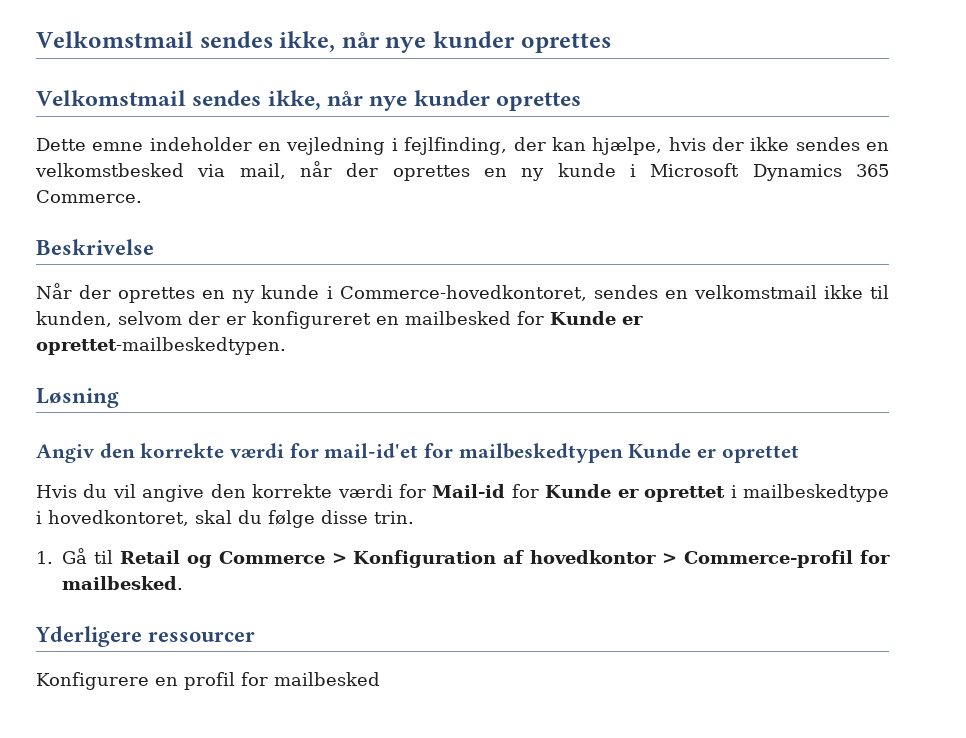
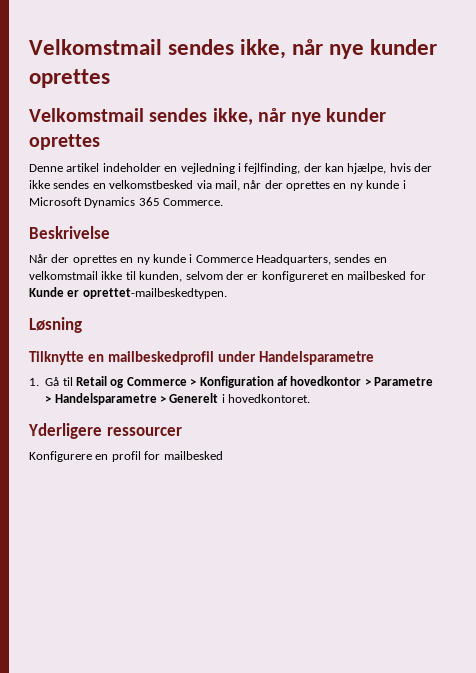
[36,138,144,151] Dette emne -> [29,163,100,172] Denne artikel
[339,285,587,301] Commerce-hovedkontoret, -> [195,254,331,265] Commerce Headquarters,
[36,443,799,463] [36,484,890,502] [36,510,414,528] Angiv den korrekte værdi for mail-id'et for mailbeskedtypen Kunde er oprettet // Hvis du vil angive den korrekte værdi for Mail-id for Kunde er oprettet i mailbeskedtype i hovedkontoret, skal du følge disse trin. -> [29,351,374,365] Tilknytte en mailbeskedprofil under Handelsparametre
[684,550,890,568] [62,576,183,590] Commerce-profil for mailbesked. -> [374,377,434,386] [45,393,311,405] Parametre > Handelsparametre > Generelt i hovedkontoret.

